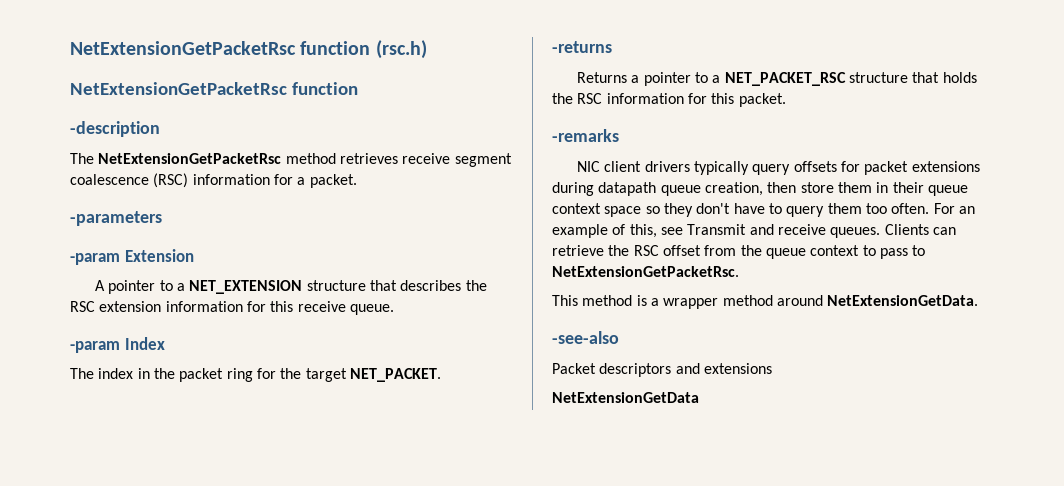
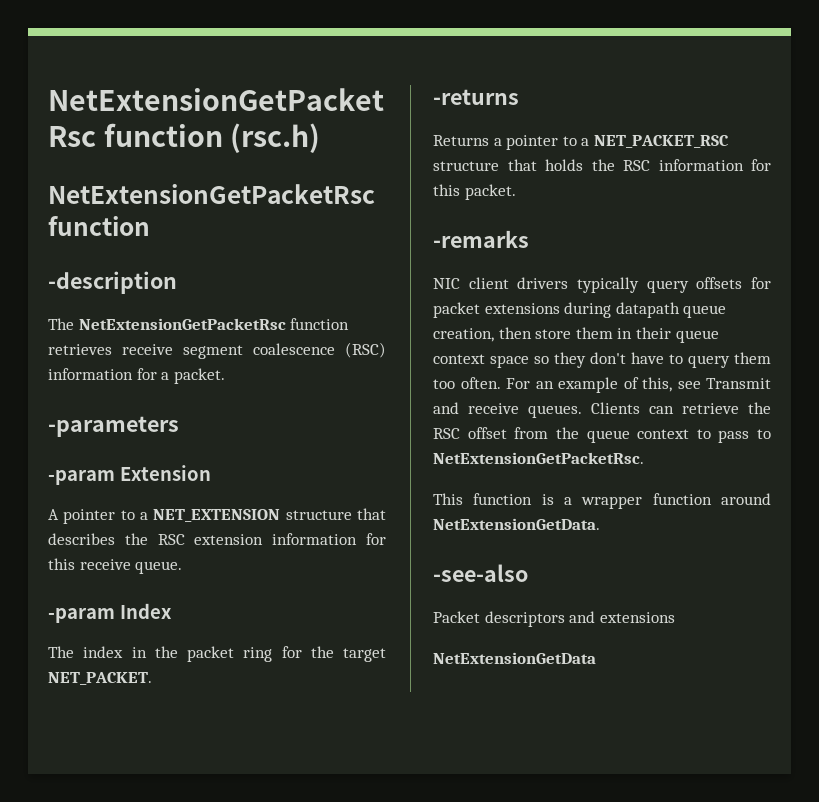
[285,153,336,164] method -> [290,318,350,330] function
[582,295,633,306] method -> [473,493,533,505] function
[722,295,773,306] method -> [652,493,712,505] function

